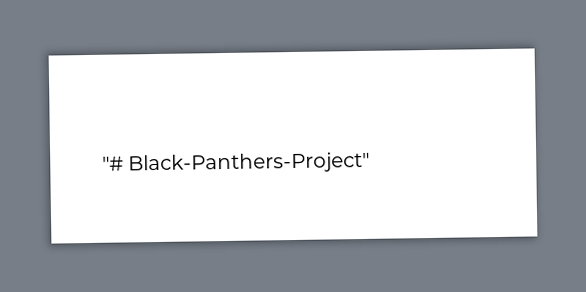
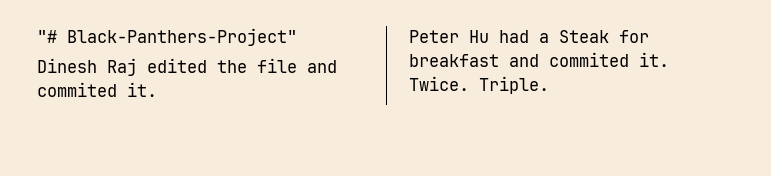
(371, 163) none -> [37,58,337,76] [37,82,157,97] [409,30,649,43] [409,52,669,67] [409,76,549,94] // Dinesh Raj edited the file and commited it. // Peter Hu had a Steak for breakfast and commited it. Twice. Triple.

